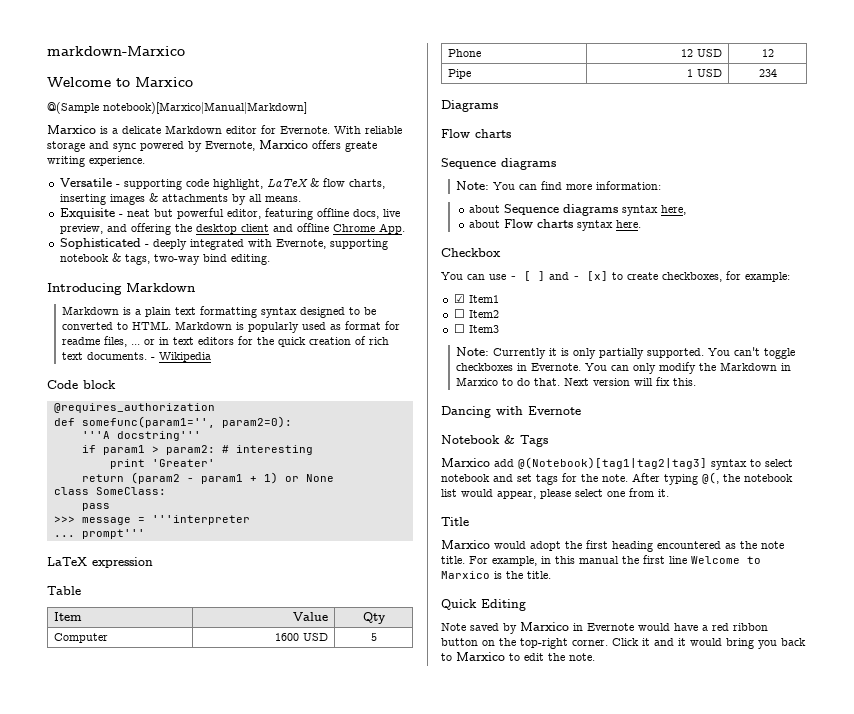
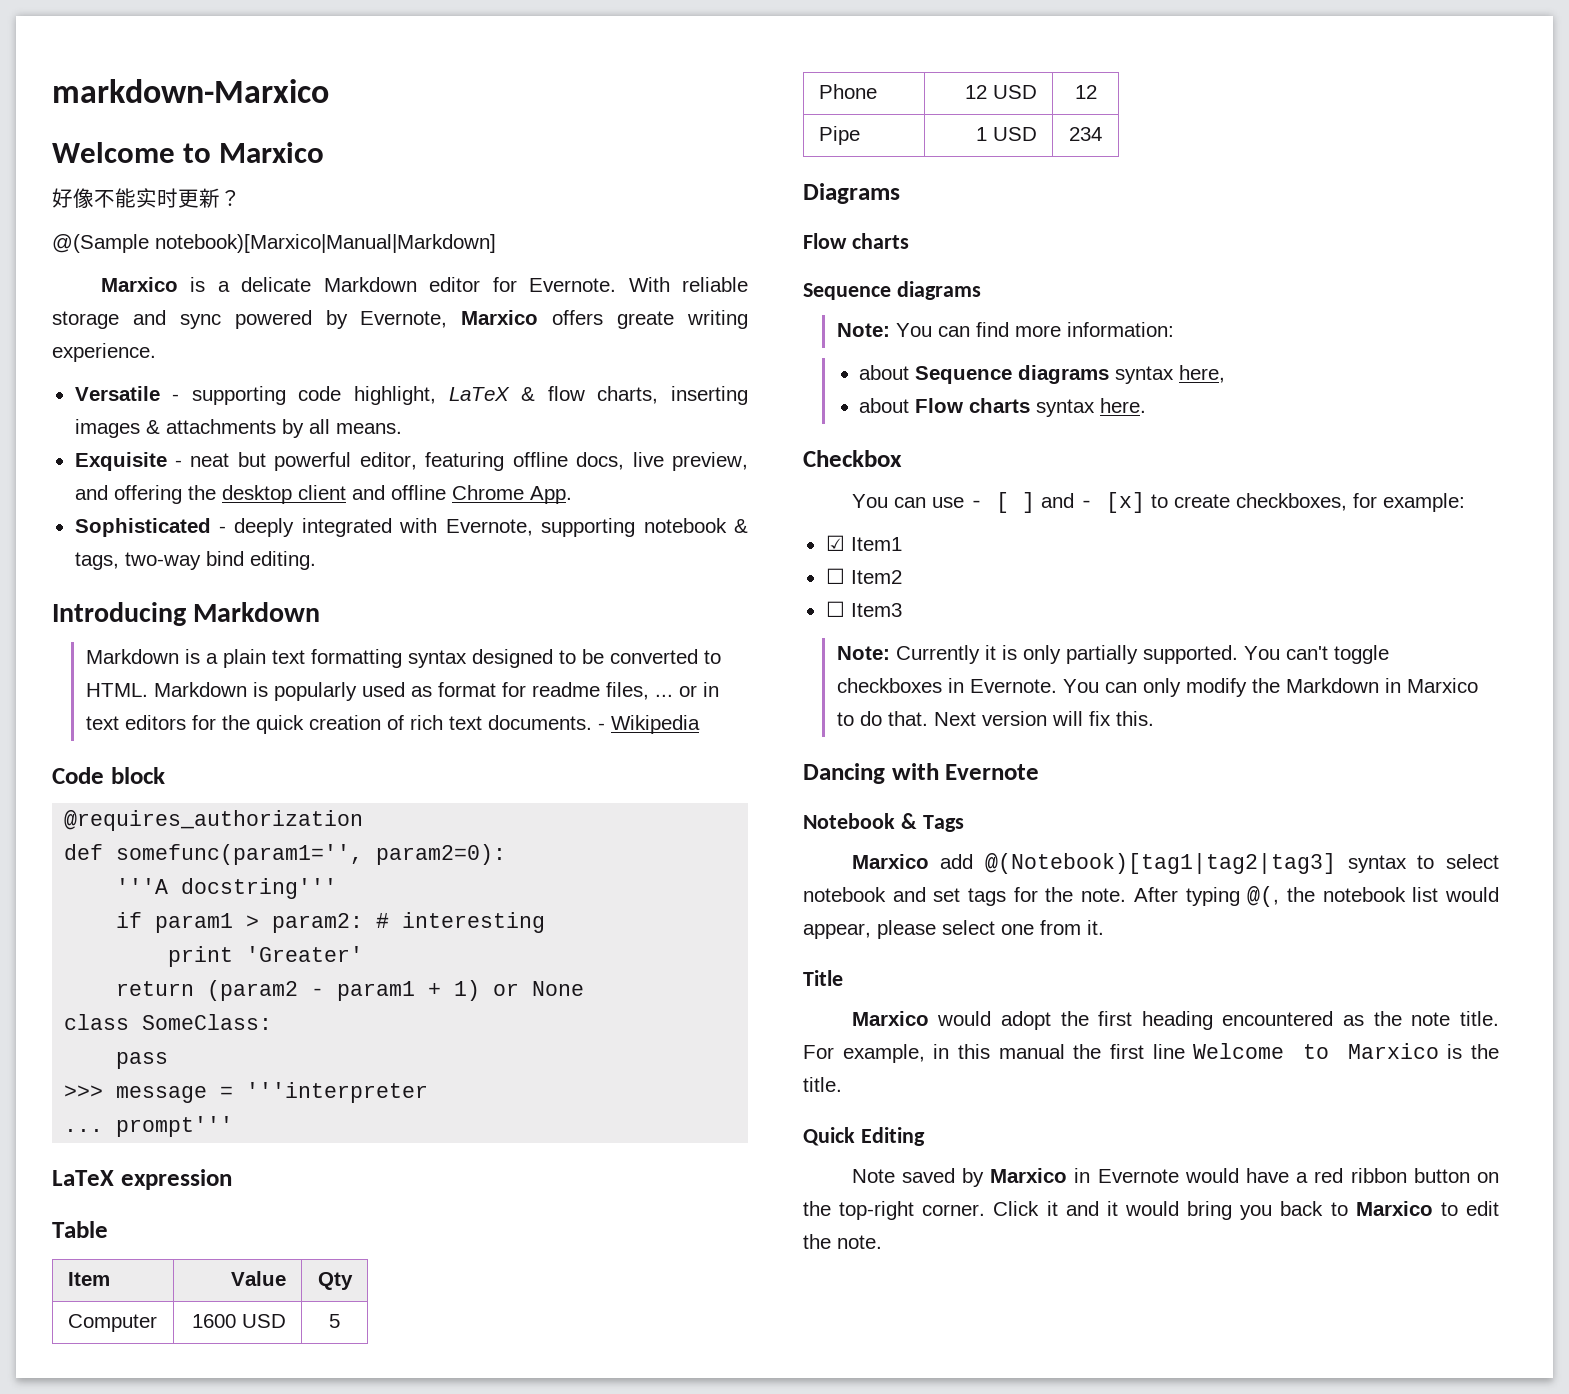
(193, 82) none -> [52,188,241,208] // 好像不能实时更新？

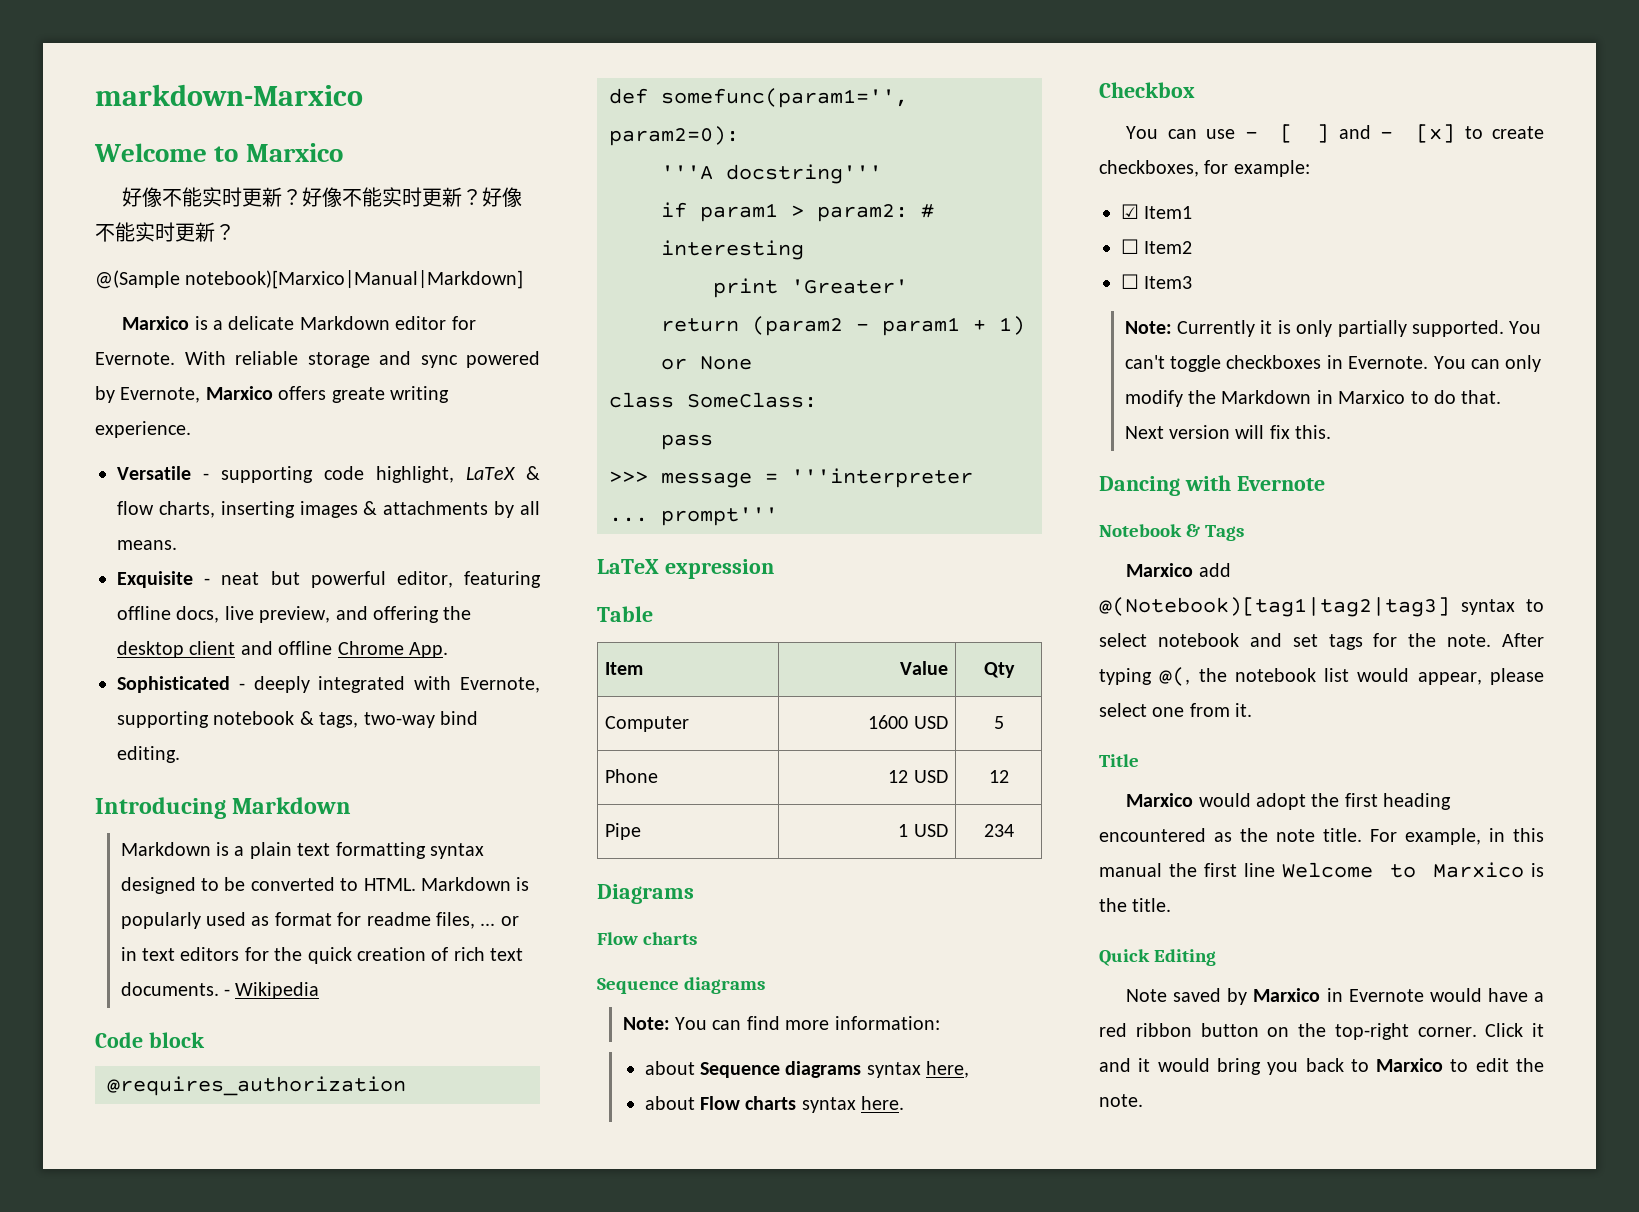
(241, 198) none -> [302,187,523,207] [95,222,235,242] 好像不能实时更新？好像不能实时更新？

